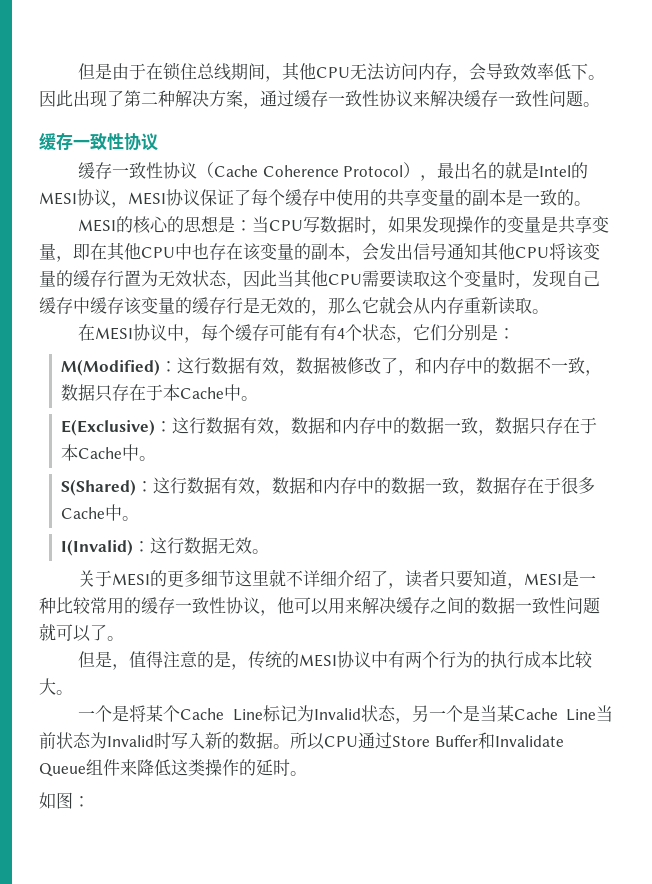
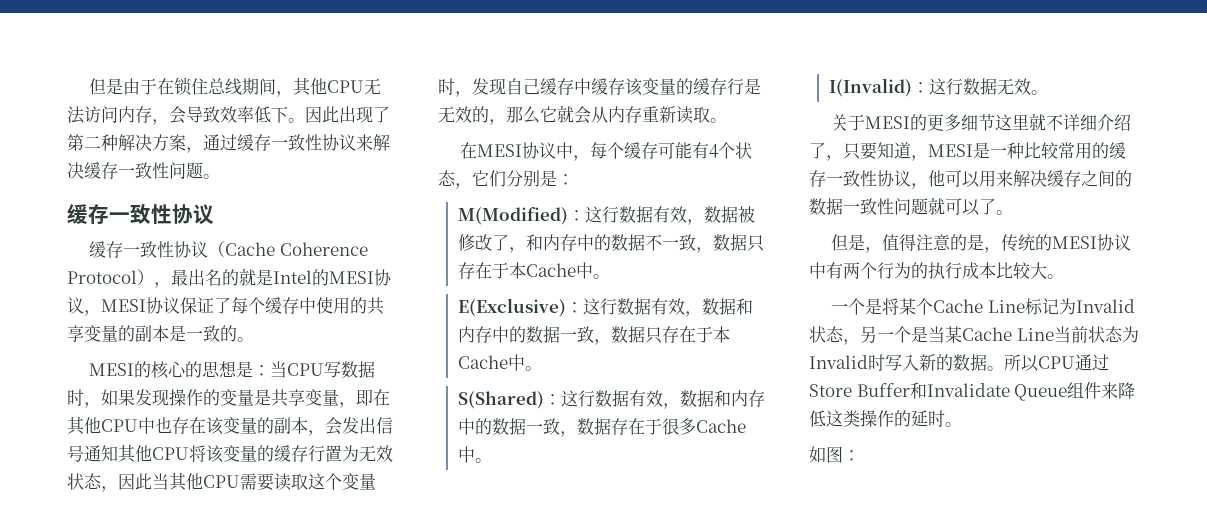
[320,324,338,341] 有 -> (710, 150) none
[405,570,440,588] 读者 -> (843, 158) none

